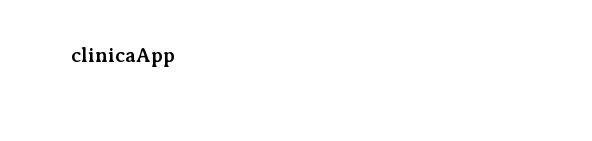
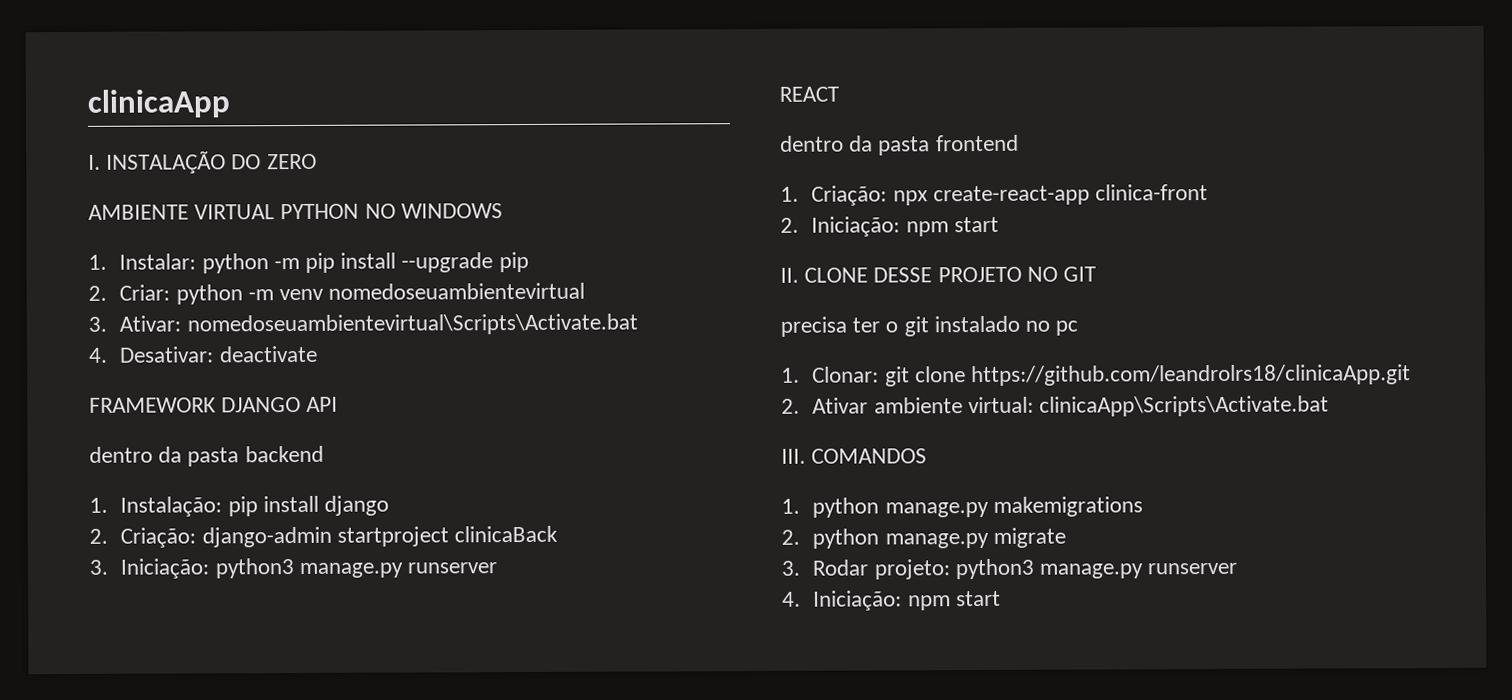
(175, 57) none -> [88,151,317,174] [88,203,503,220] [88,251,529,274] [88,282,586,305] [88,313,638,336] [88,345,318,363] [89,396,339,413] [89,445,324,467] [89,495,390,517] [89,525,559,548] [89,558,498,579] [779,86,839,102] [780,134,1019,156] [780,184,1209,206] [780,216,999,237] [780,266,1097,283] [780,315,1079,337] [781,364,1412,387] [781,395,1330,417] [781,448,928,464] [781,496,1143,518] [781,527,1066,549] [781,558,1238,580] [782,590,1001,611] // I. INSTALAÇÃO DO ZERO // AMBIENTE VIRTUAL PYTHON NO WINDOWS // 1. Instalar: python -m pip install --upgrade pip // 2. Criar: python -m venv nomedoseuambientevirtual // 3. Ativar: nomedoseuambientevirtual\Scripts\Activate.bat // 4. Desativar: deactivate // FRAMEWORK DJANGO API // dentro da pasta backend // 1. Instalação: pip install django // 2. Criação: django-admin startproject clinicaBack // 3. Iniciação: python3 manage.py runserver // REACT // dentro da pasta frontend // 1. Criação: npx create-react-app clinica-front // 2. Iniciação: npm start // II. CLONE DESSE PROJETO NO GIT // precisa ter o git instalado no pc // 1. Clonar: git clone https://github.com/leandrolrs18/clinicaApp.git // 2. Ativar ambiente virtual: clinicaApp\Scripts\Activate.bat // III. COMANDOS // 1. python manage.py makemigrations // 2. python manage.py migrate // 3. Rodar projeto: python3 manage.py runserver // 4. Iniciação: npm start

